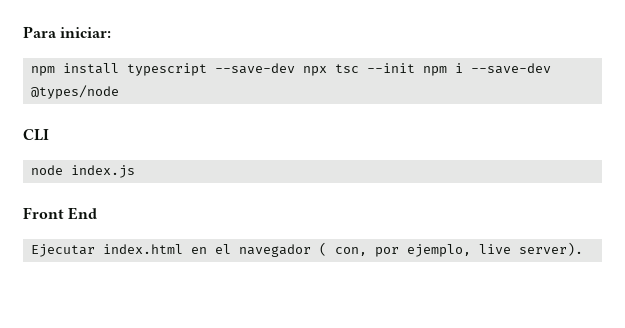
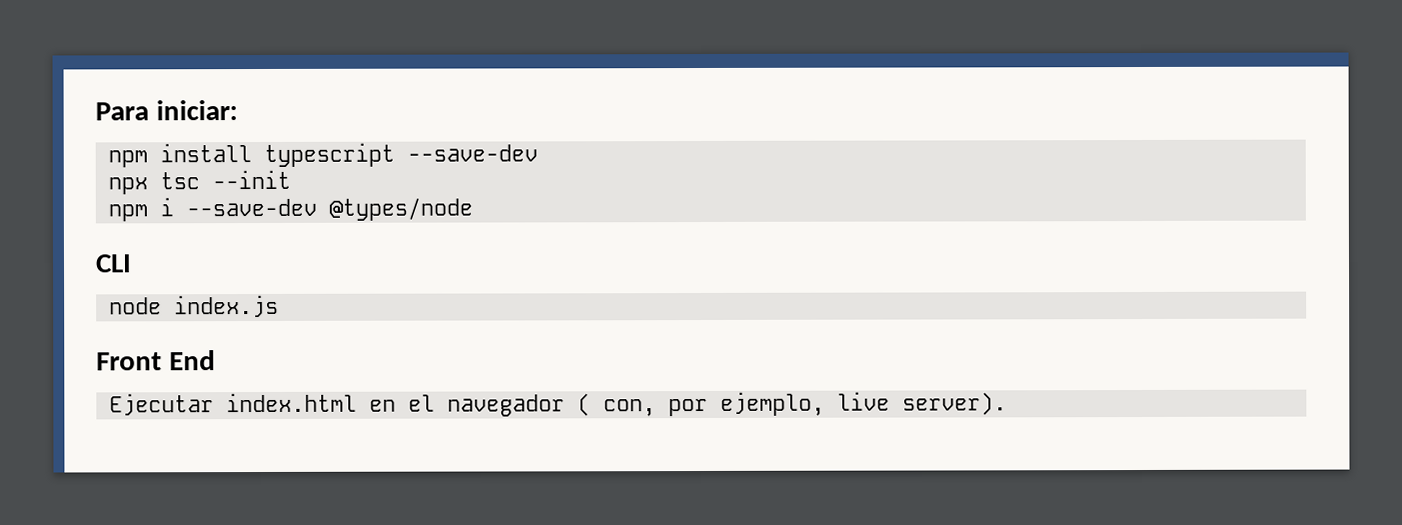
(296, 68) none -> (538, 153) //
(416, 68) none -> (291, 179) //

